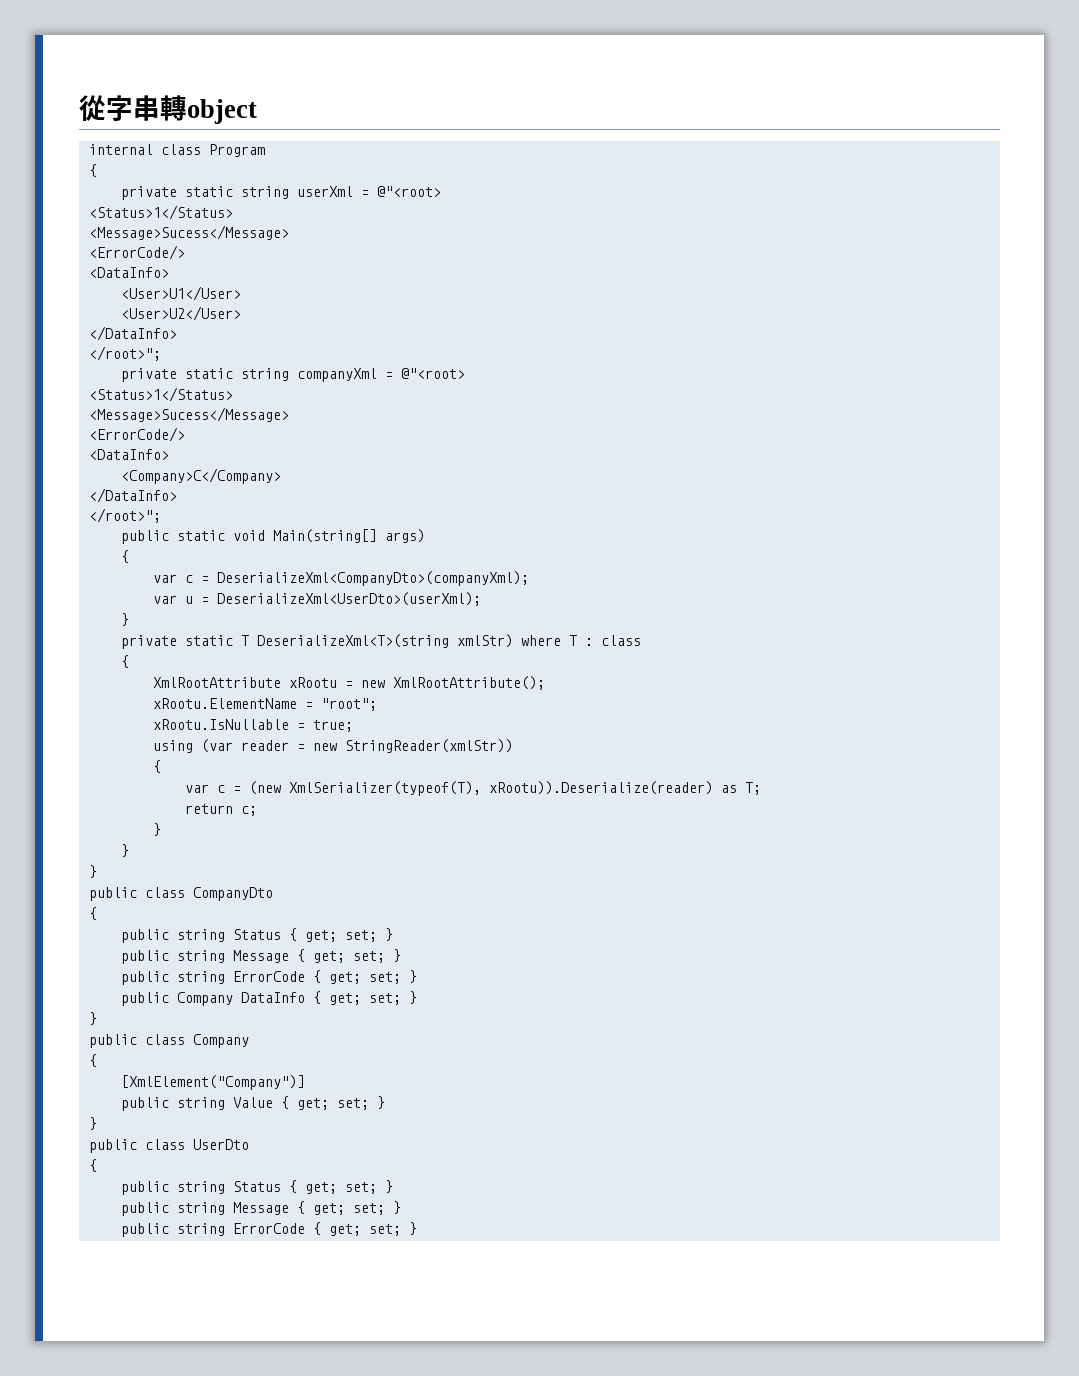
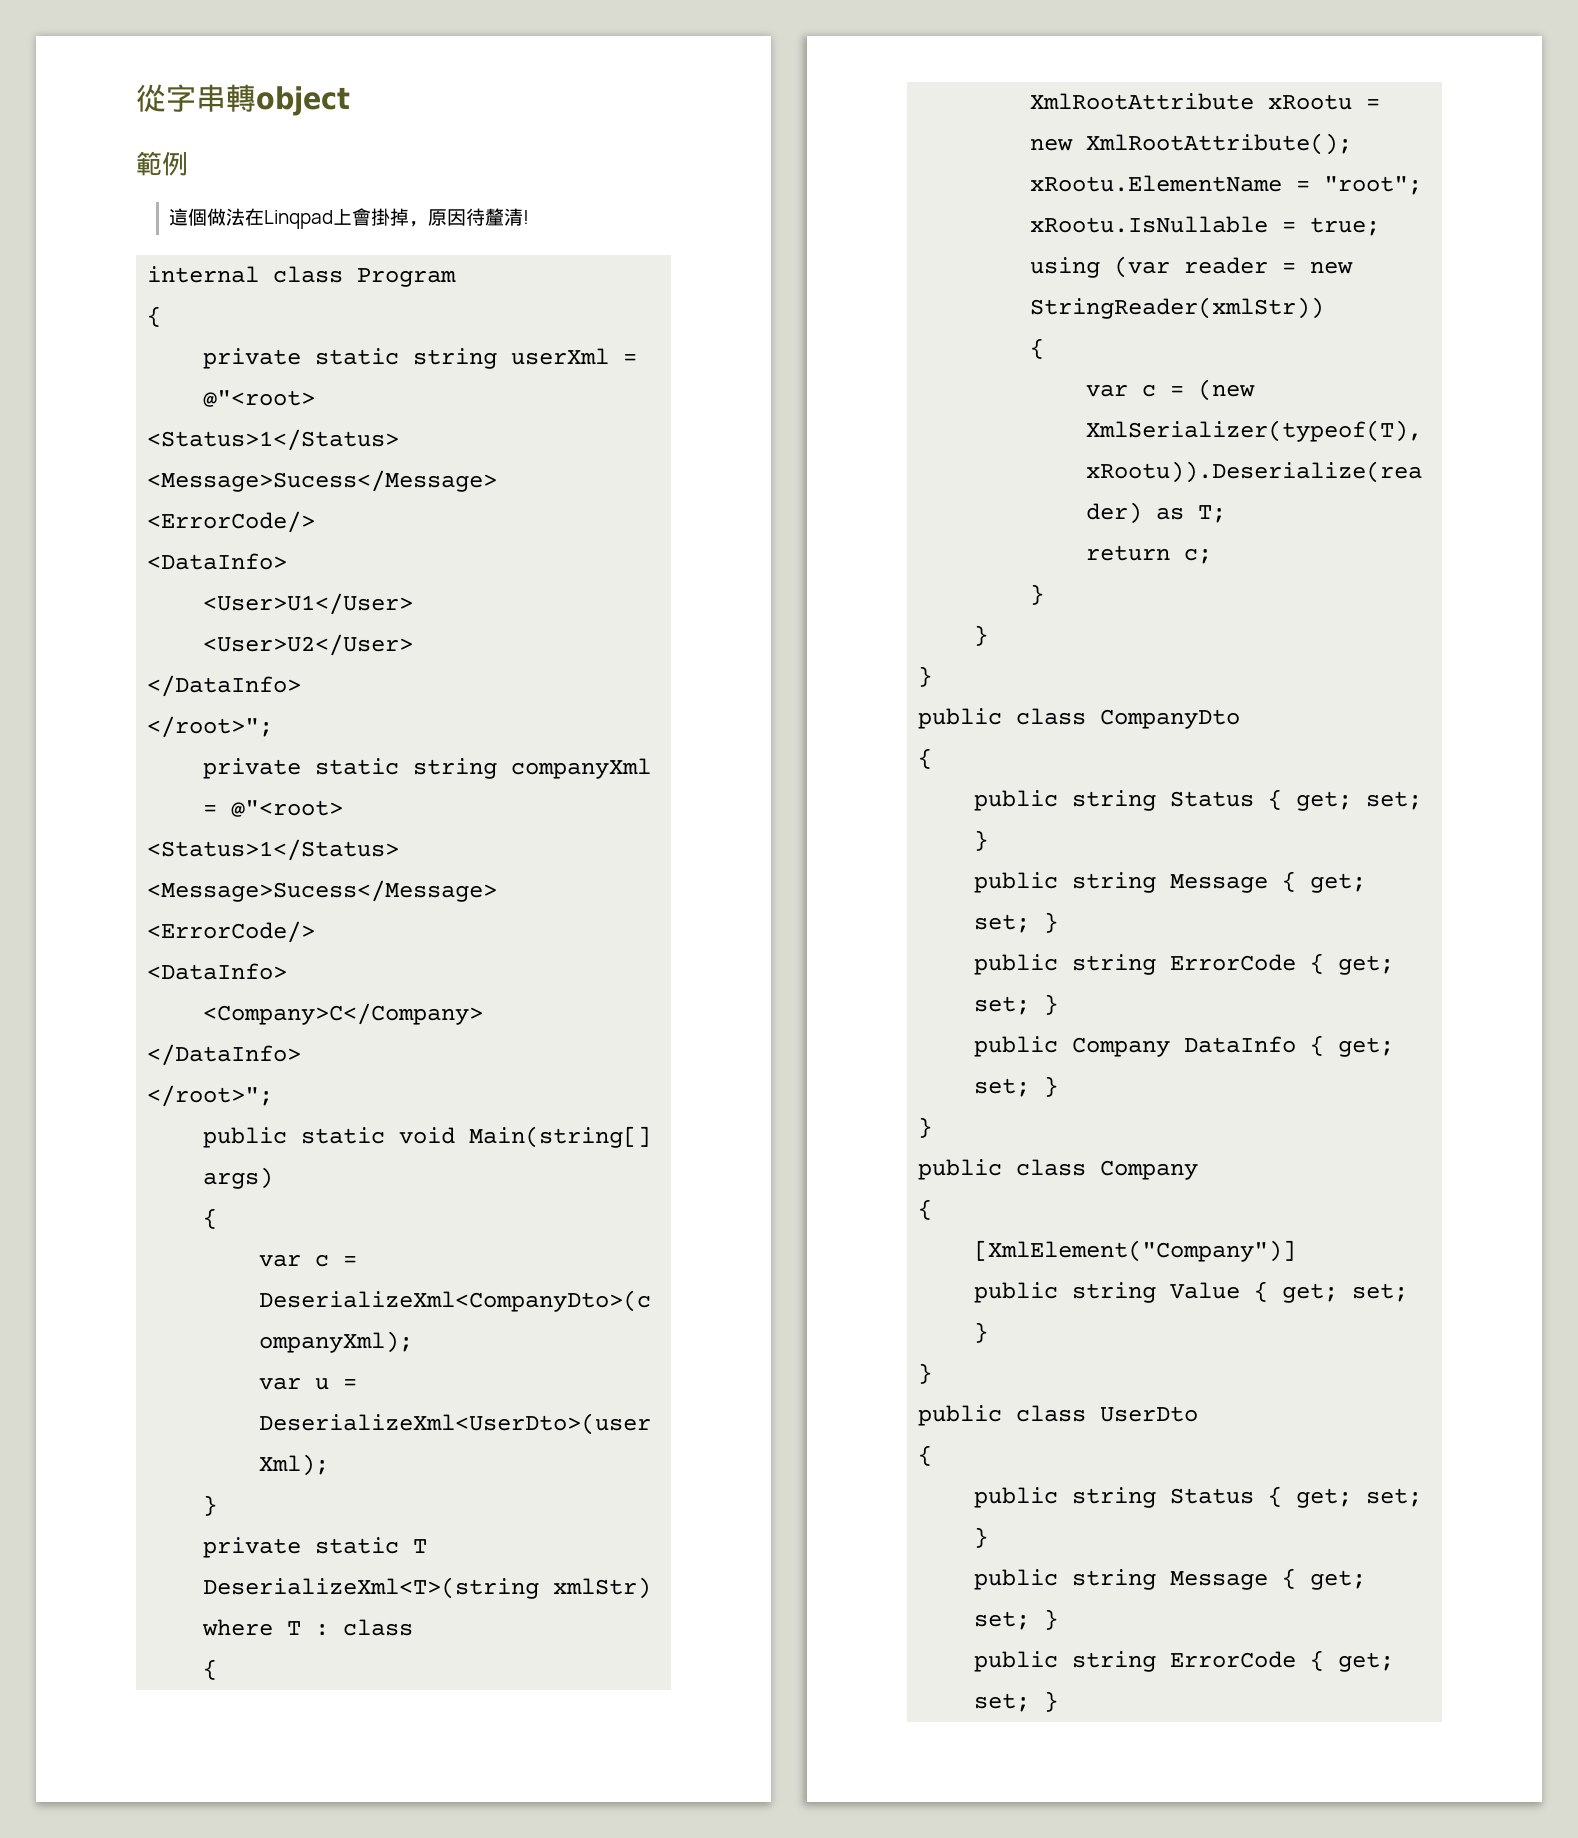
(257, 111) none -> [136,151,188,176] [169,208,530,229] // 範例 // 這個做法在Linqpad上會掛掉，原因待釐清!

